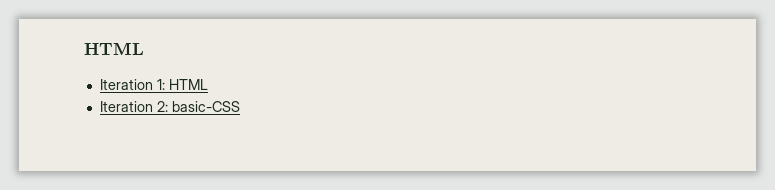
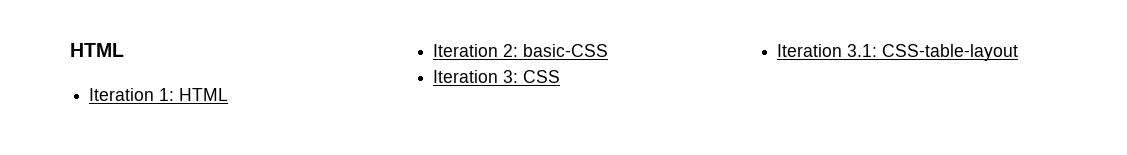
(240, 106) none -> [433,70,561,83] [777,44,1019,61] // Iteration 3: CSS // Iteration 3.1: CSS-table-layout

